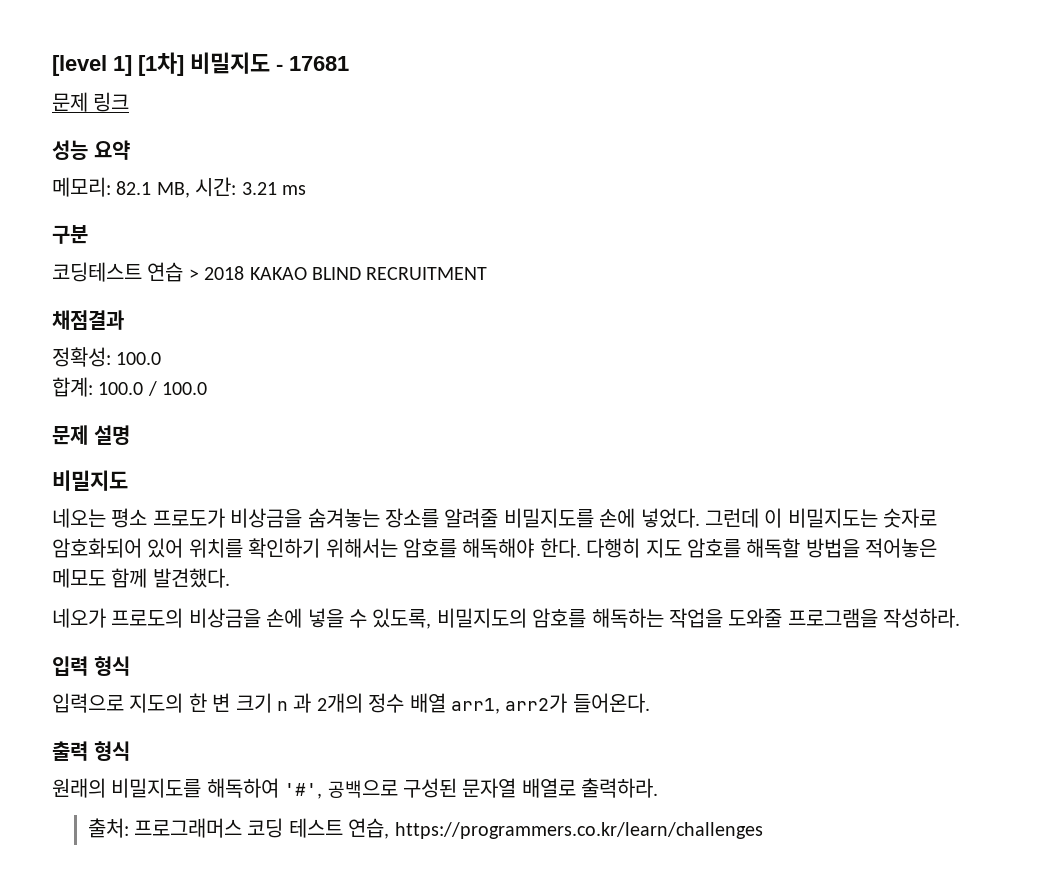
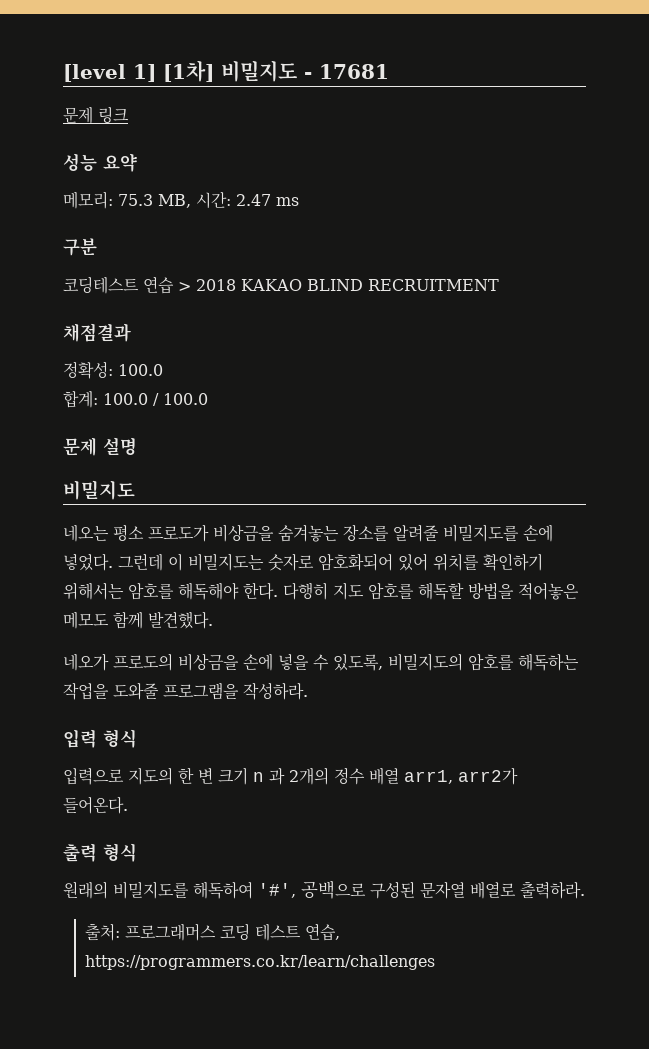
[116,181,152,195] 82.1 -> [118,194,153,206] 75.3
[241,182,277,195] 3.21 -> [236,194,271,206] 2.47

